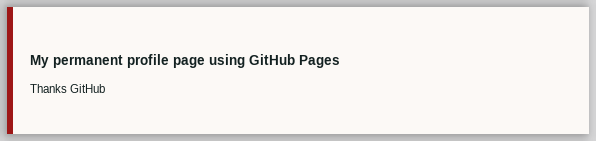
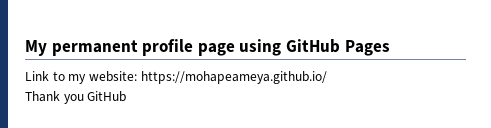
[30,84,67,93] Thanks -> [25,71,327,84] [25,91,84,104] Link to my website: https://mohapeameya.github.io/ // Thank you

